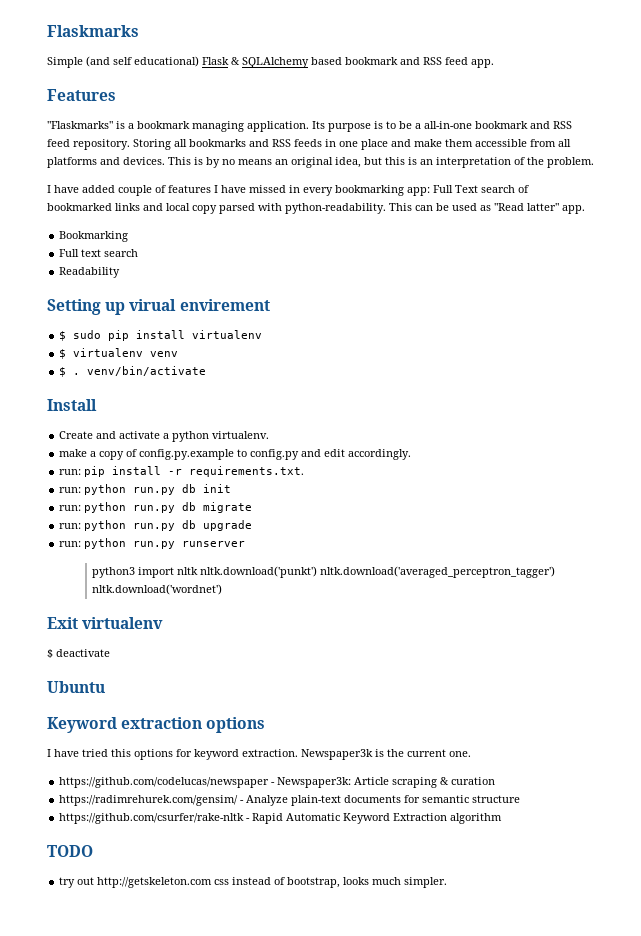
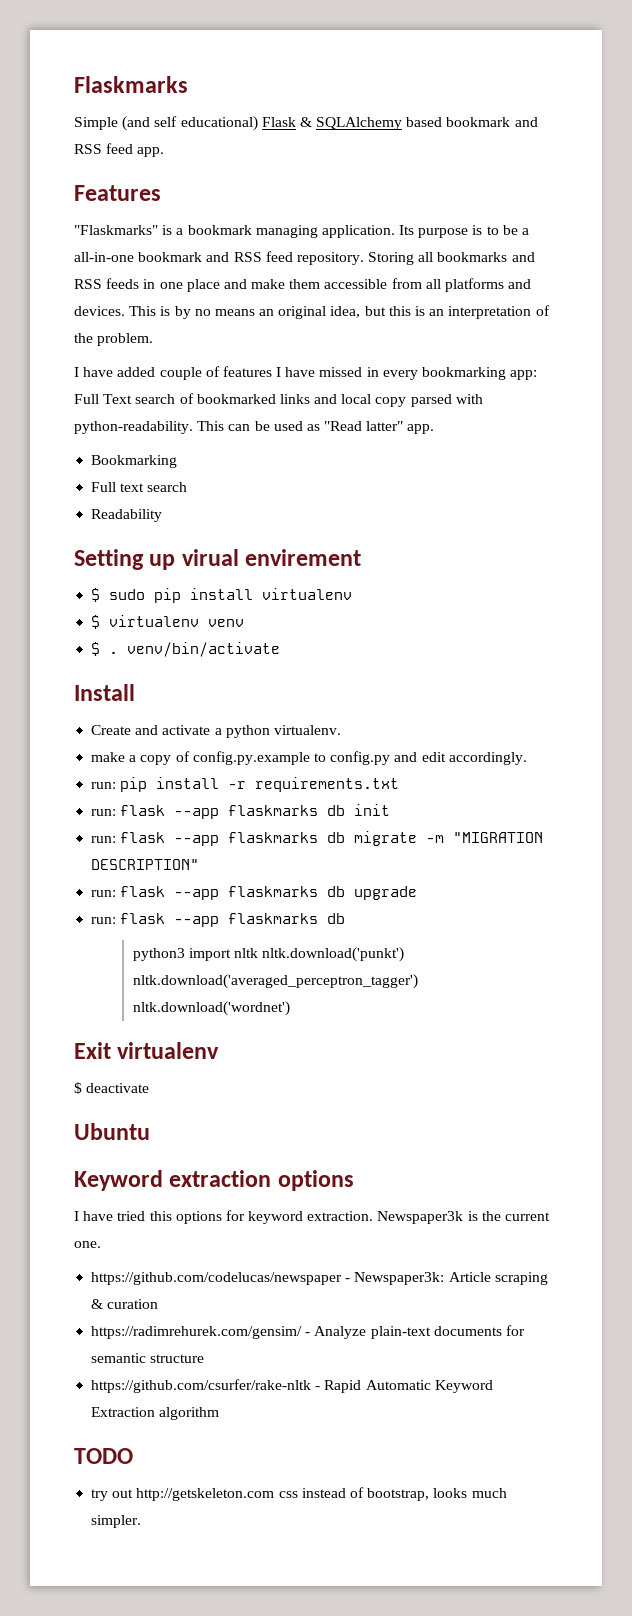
[189,466,305,477] [59,484,176,495] requirements.txt. // run: python run.py -> [255,777,400,792] [91,805,319,819] requirements.txt // run: flask --app flaskmarks
[84,502,176,513] python run.py -> [120,832,319,846] flask --app flaskmarks
[59,520,176,531] // run: python run.py -> [426,832,544,843] [91,859,200,870] [91,886,319,900] -m "MIGRATION DESCRIPTION" // run: flask --app flaskmarks
[84,538,246,549] python run.py runserver -> [120,913,346,927] flask --app flaskmarks db

